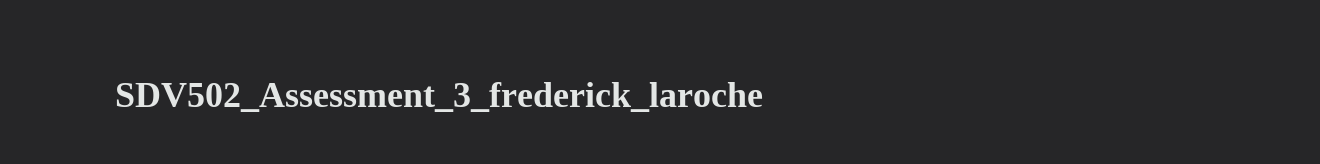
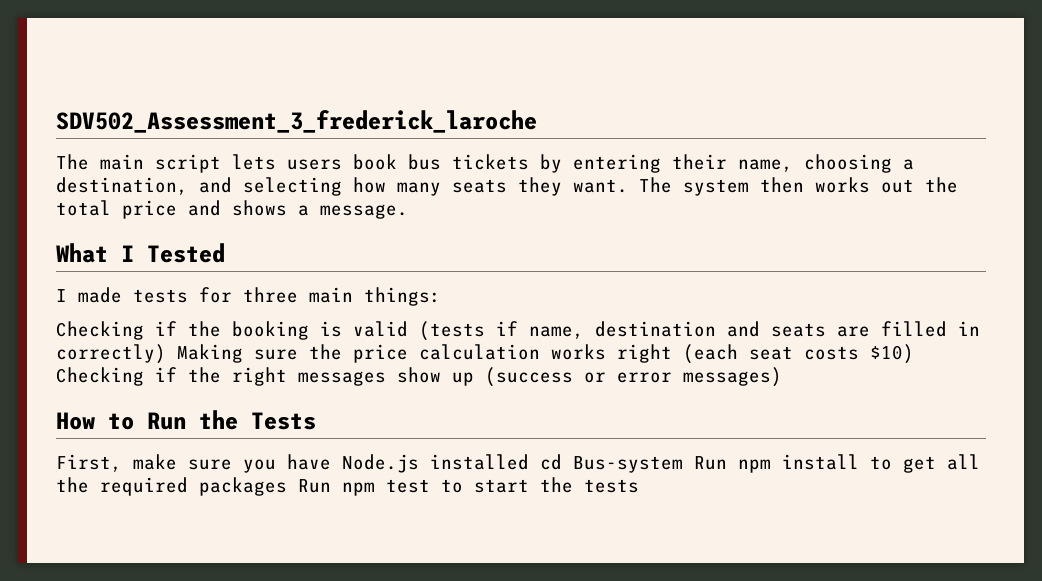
(763, 97) none -> [56,154,914,173] [56,177,958,196] [56,200,408,219] [56,243,225,263] [56,287,441,306] [56,321,980,341] [56,344,914,364] [56,367,782,387] [56,410,316,430] [56,454,980,473] [56,477,639,496] // The main script lets users book bus tickets by entering their name, choosing a destination, and selecting how many seats they want. The system then works out the total price and shows a message. // What I Tested // I made tests for three main things: // Checking if the booking is valid (tests if name, destination and seats are filled in correctly) Making sure the price calculation works right (each seat costs $10) Checking if the right messages show up (success or error messages) // How to Run the Tests // First, make sure you have Node.js installed cd Bus-system Run npm install to get all the required packages Run npm test to start the tests

